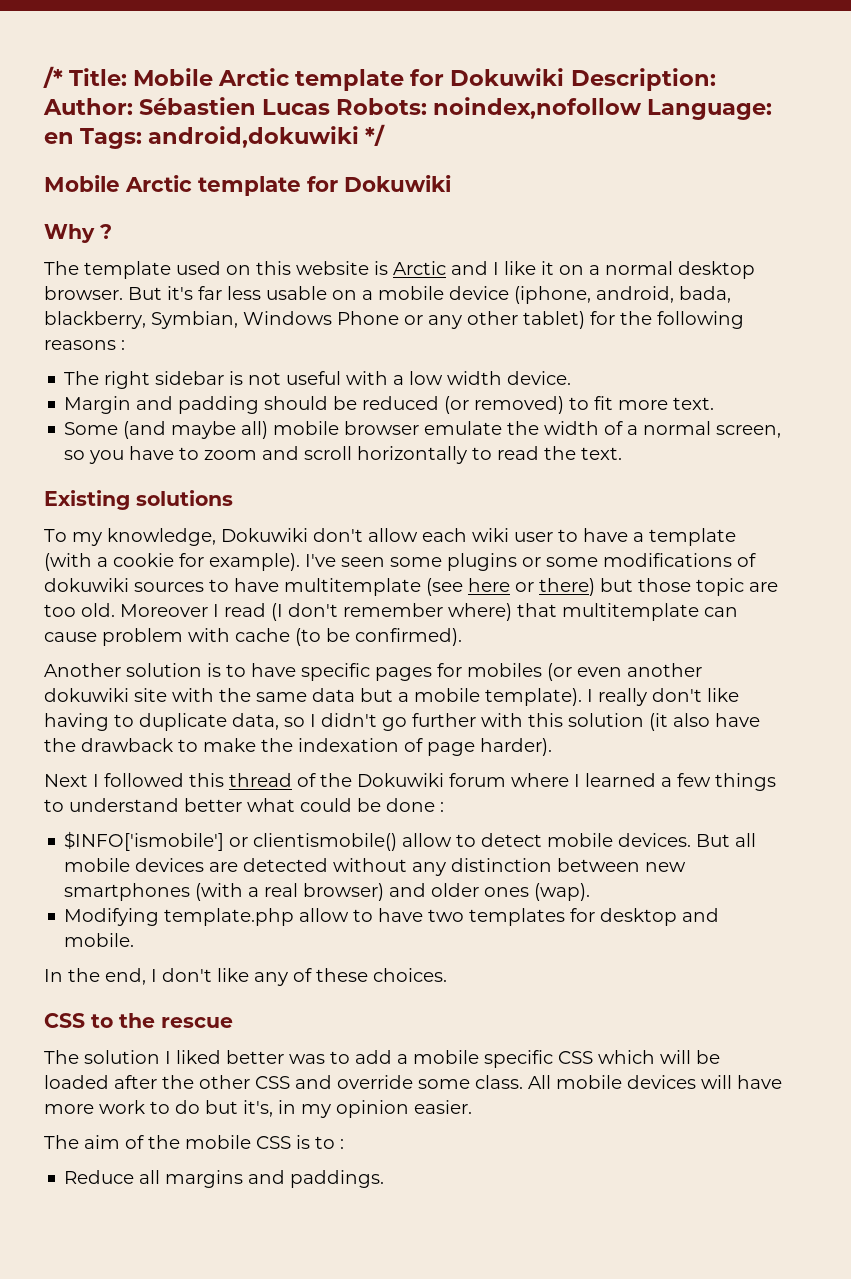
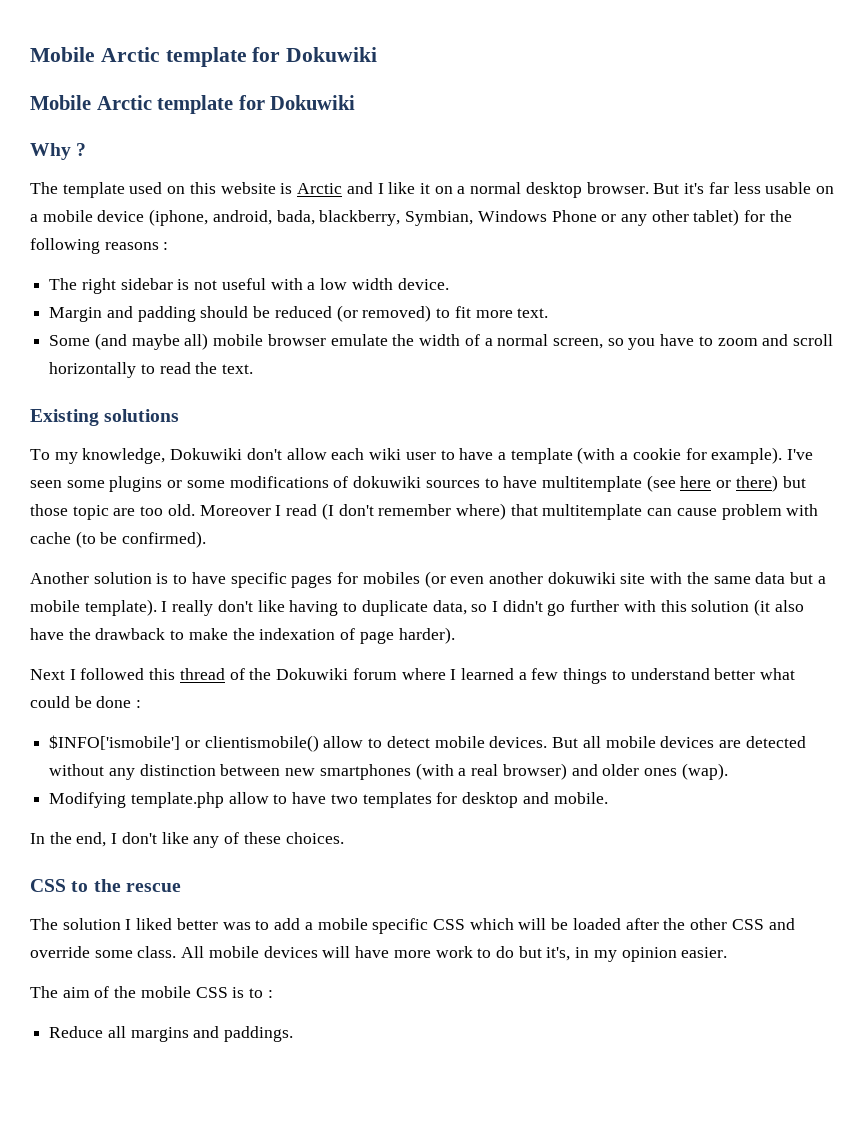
[43,66,716,91] [43,97,773,120] [44,124,386,149] /* Title: Mobile Arctic template for Dokuwiki Description: Author: Sébastien Lucas Robots: noindex,nofollow Language: en Tags: android,dokuwiki */ -> [30,47,378,67] Mobile Arctic template for Dokuwiki

